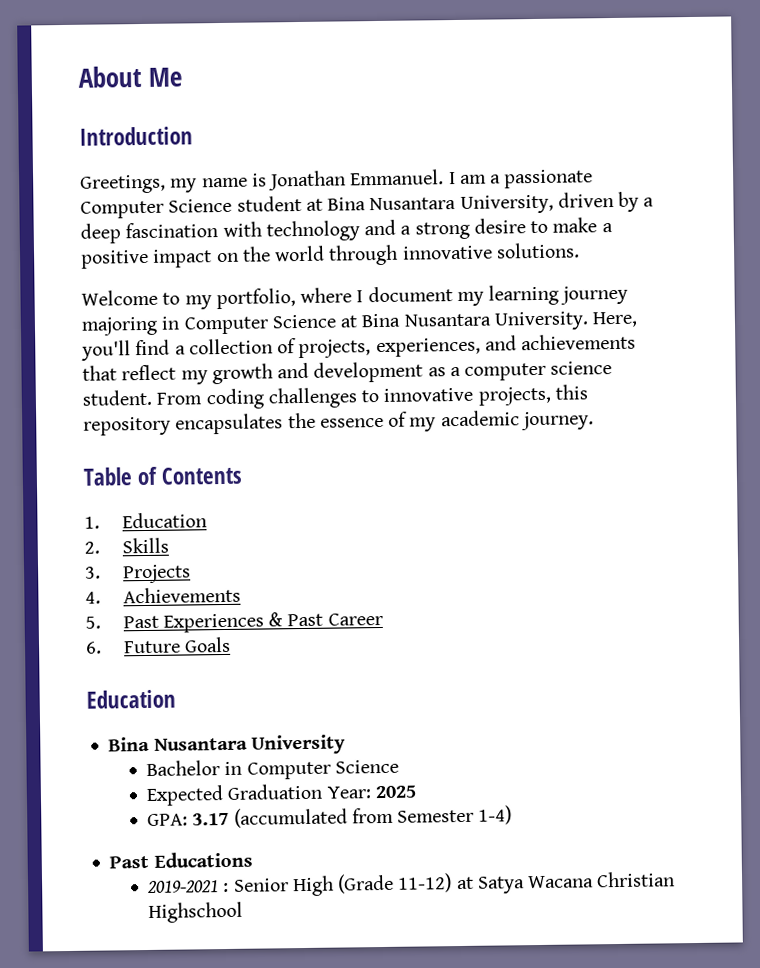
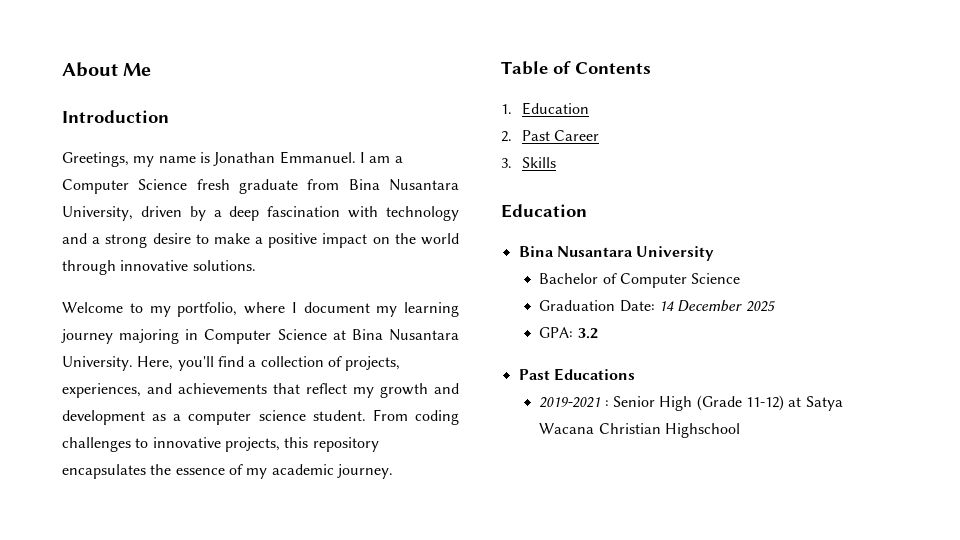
[504,169,594,189] [80,195,323,219] passionate Computer Science student at -> [62,179,340,194] Computer Science fresh graduate from
[121,537,169,554] [85,564,191,584] [85,586,241,604] [85,612,284,633] Skills // 3. Projects // 4. Achievements // 5. Past Experiences & -> (512, 136) none
[85,636,231,654] 6. Future Goals -> [501,157,556,168] 3. Skills
[224,761,243,776] in -> [602,273,617,284] of
[146,783,416,806] [147,805,513,828] Expected Graduation Year: 2025 // GPA: 3.17 (accumulated from Semester 1-4) -> [539,300,775,312] [539,327,598,339] Graduation Date: 14 December 2025 // GPA: 3.2

